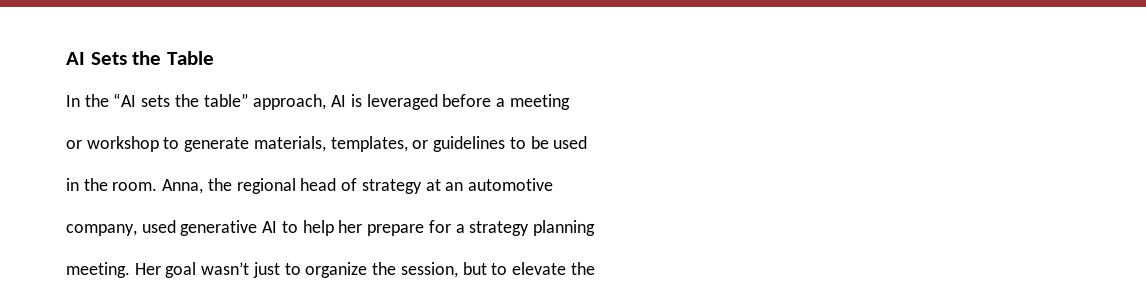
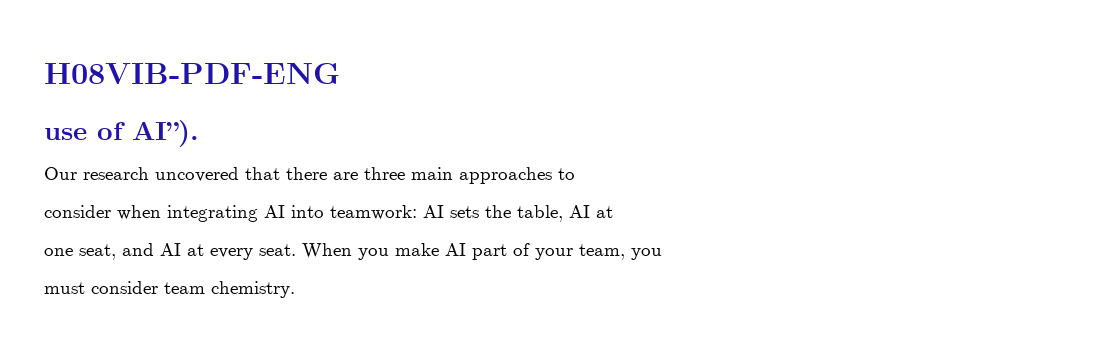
[66,51,214,65] [66,93,570,110] [66,136,588,152] [66,178,553,194] [66,220,595,236] [66,262,595,278] AI Sets the Table // In the “AI sets the table” approach, AI is leveraged before a meeting // or workshop to generate materials, templates, or guidelines to be used // in the room. Anna, the regional head of strategy at an automotive // company, used generative AI to help her prepare for a strategy planning // meeting. Her goal wasn’t just to organize the session, but to elevate the -> [44,63,340,84] [44,120,199,147] [44,167,575,184] [44,205,613,222] [44,243,662,260] [44,281,295,298] H08VIB-PDF-ENG // use of AI”). // Our research uncovered that there are three main approaches to // consider when integrating AI into teamwork: AI sets the table, AI at // one seat, and AI at every seat. When you make AI part of your team, you // must consider team chemistry.

